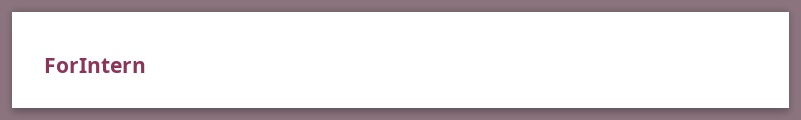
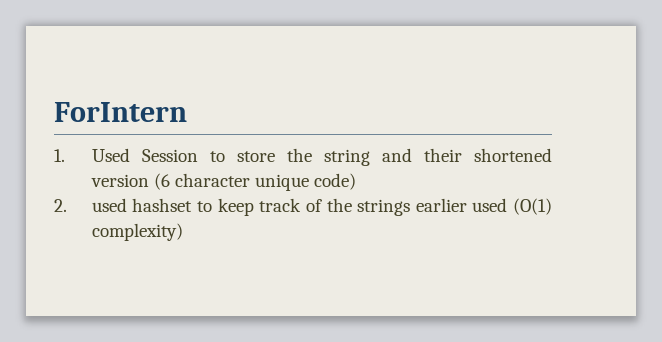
(146, 65) none -> [54,148,552,166] [90,173,357,191] [54,198,552,216] [91,223,183,241] // 1. Used Session to store the string and their shortened version (6 character unique code) // 2. used hashset to keep track of the strings earlier used (O(1) complexity)

